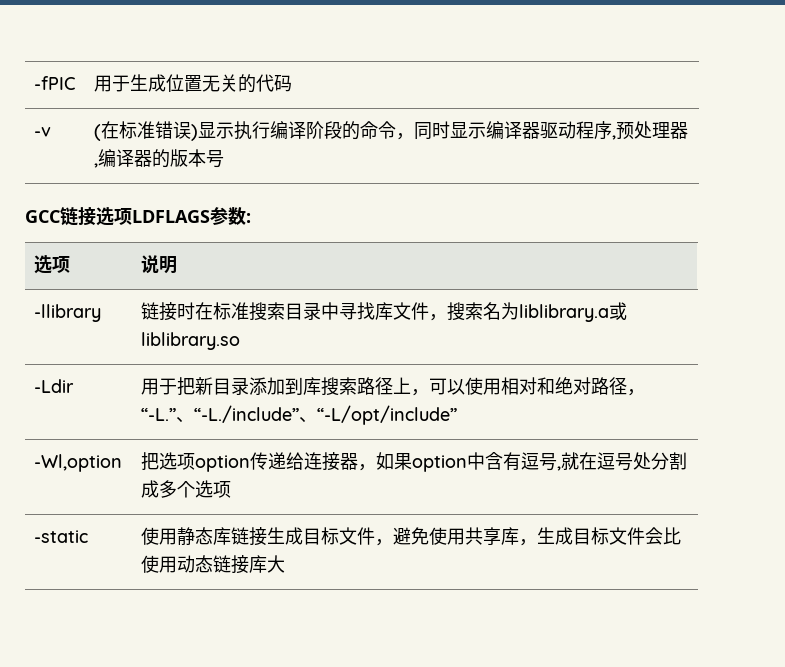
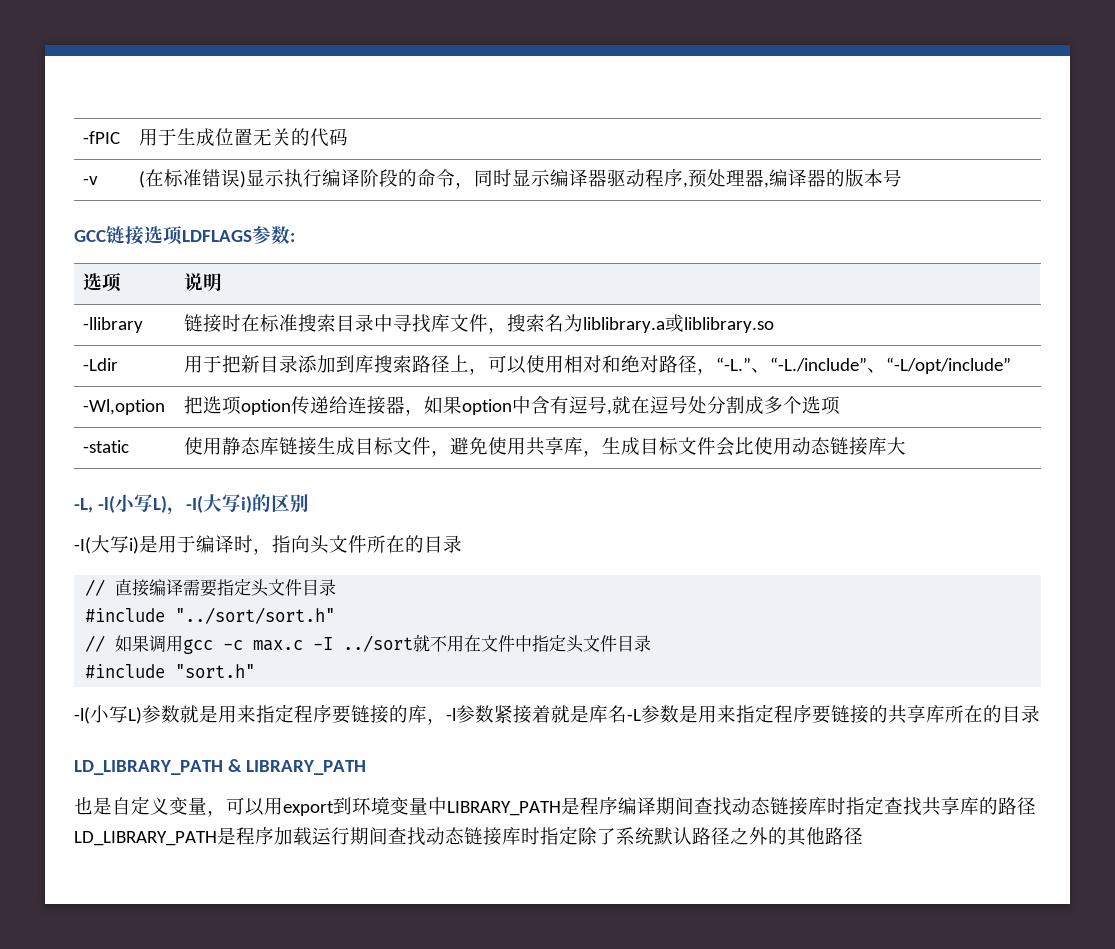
(286, 564) none -> [74,494,309,515] [74,535,462,555] [85,579,337,597] [85,607,336,624] [85,634,652,654] [85,664,256,678] [74,704,1040,725] [74,759,366,775] [74,796,1036,817] [74,826,863,846] // -L, -l(小写L)，-I(大写i)的区别 // -I(大写i)是用于编译时，指向头文件所在的目录 // // 直接编译需要指定头文件目录 // #include "../sort/sort.h" // // 如果调用gcc -c max.c -I ../sort就不用在文件中指定头文件目录 // #include "sort.h" // -l(小写L)参数就是用来指定程序要链接的库，-l参数紧接着就是库名-L参数是用来指定程序要链接的共享库所在的目录 // LD_LIBRARY_PATH & LIBRARY_PATH // 也是自定义变量，可以用export到环境变量中LIBRARY_PATH是程序编译期间查找动态链接库时指定查找共享库的路径LD_LIBRARY_PATH是程序加载运行期间查找动态链接库时指定除了系统默认路径之外的其他路径

